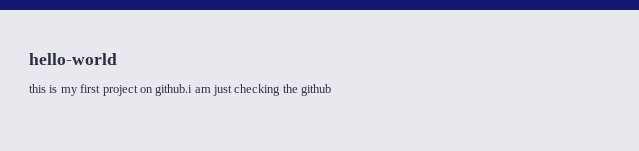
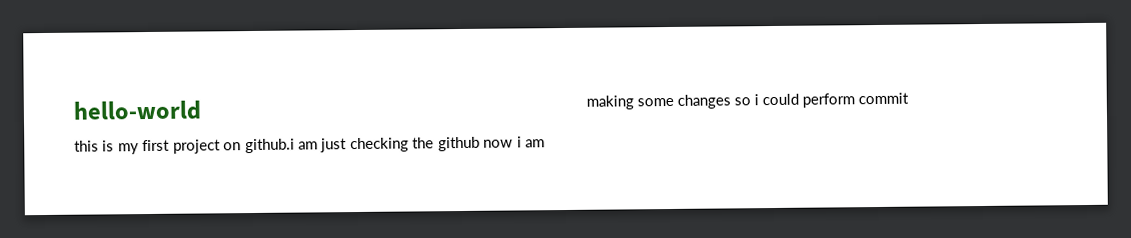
(332, 90) none -> [483,136,545,148] [586,92,909,110] now i am making some changes so i could perform commit

